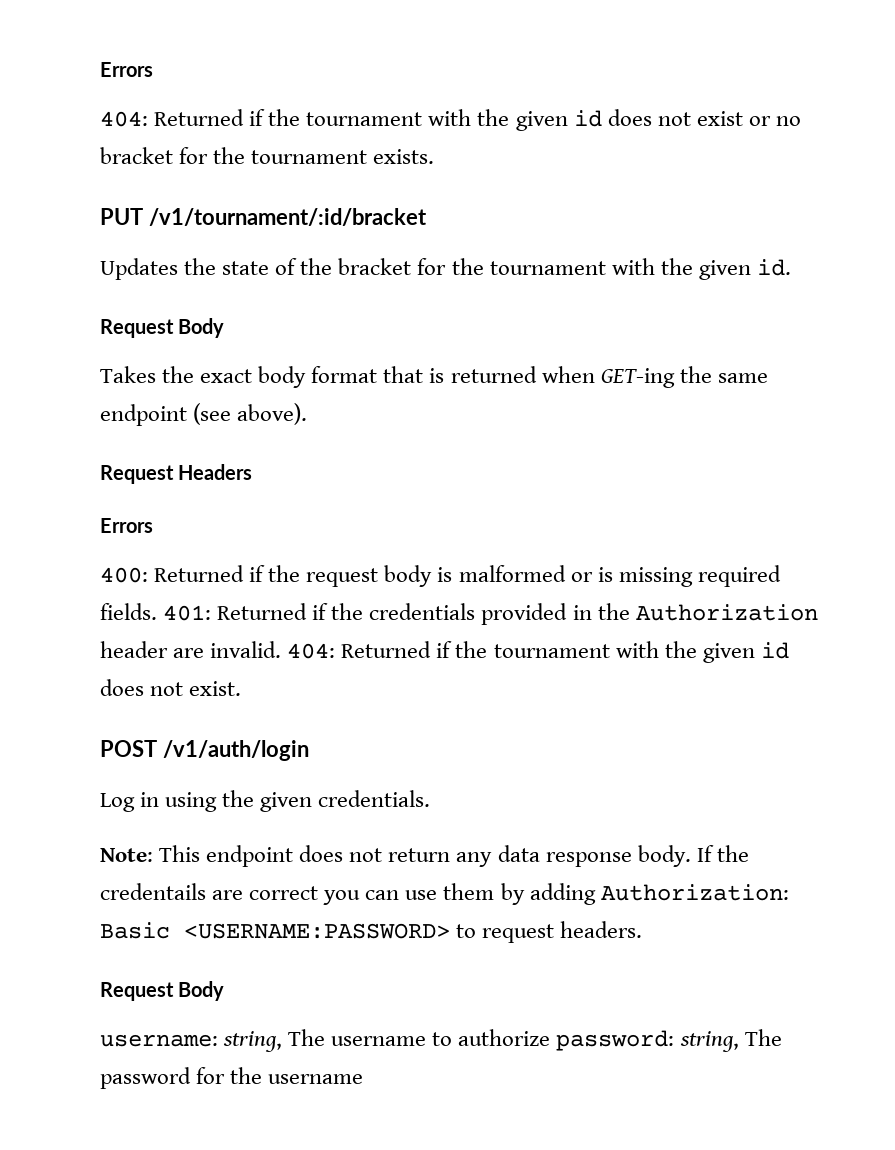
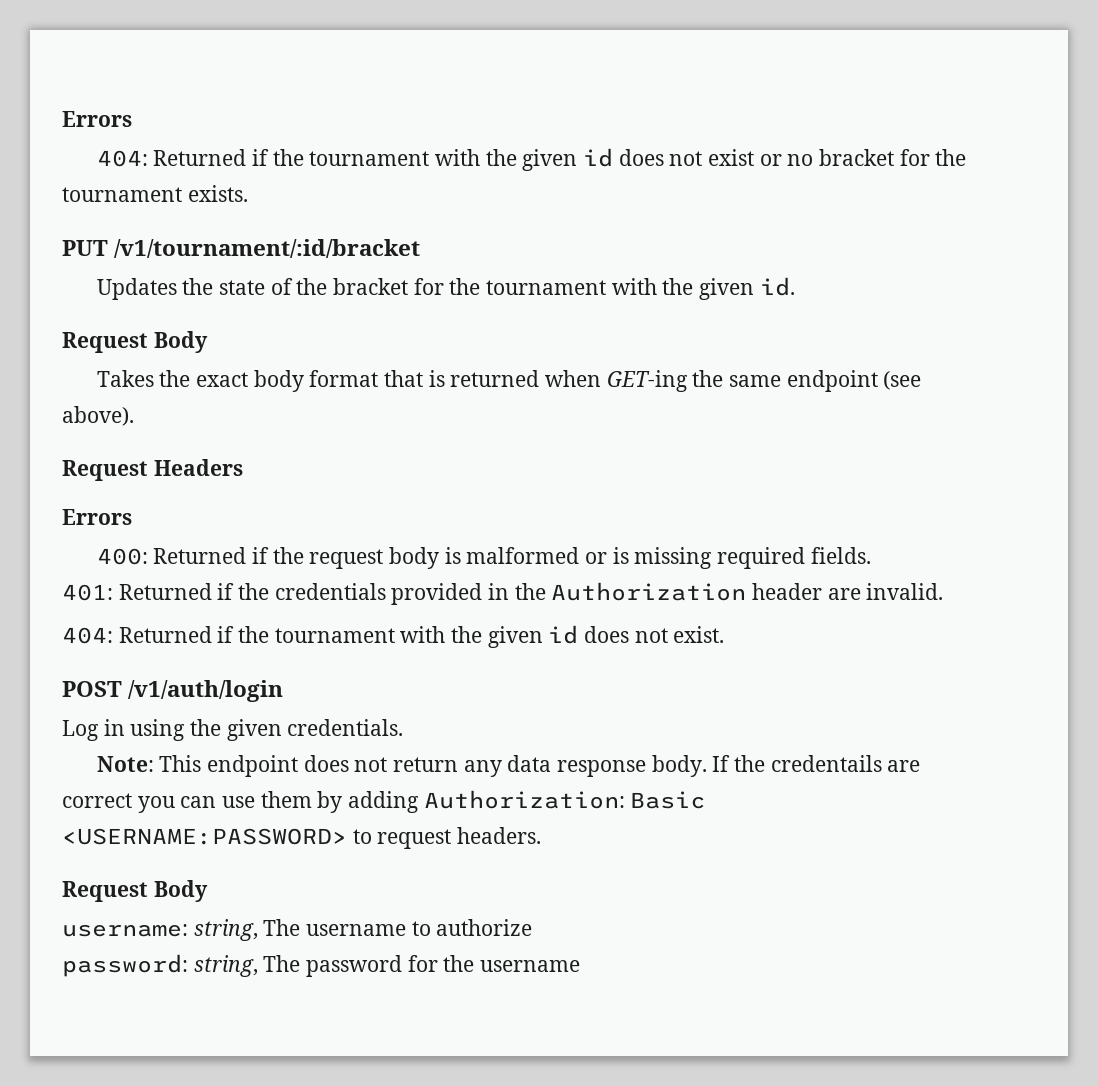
(157, 611) none -> (871, 555) //
(282, 649) none -> (944, 591) //
(551, 1037) none -> (533, 927) //

